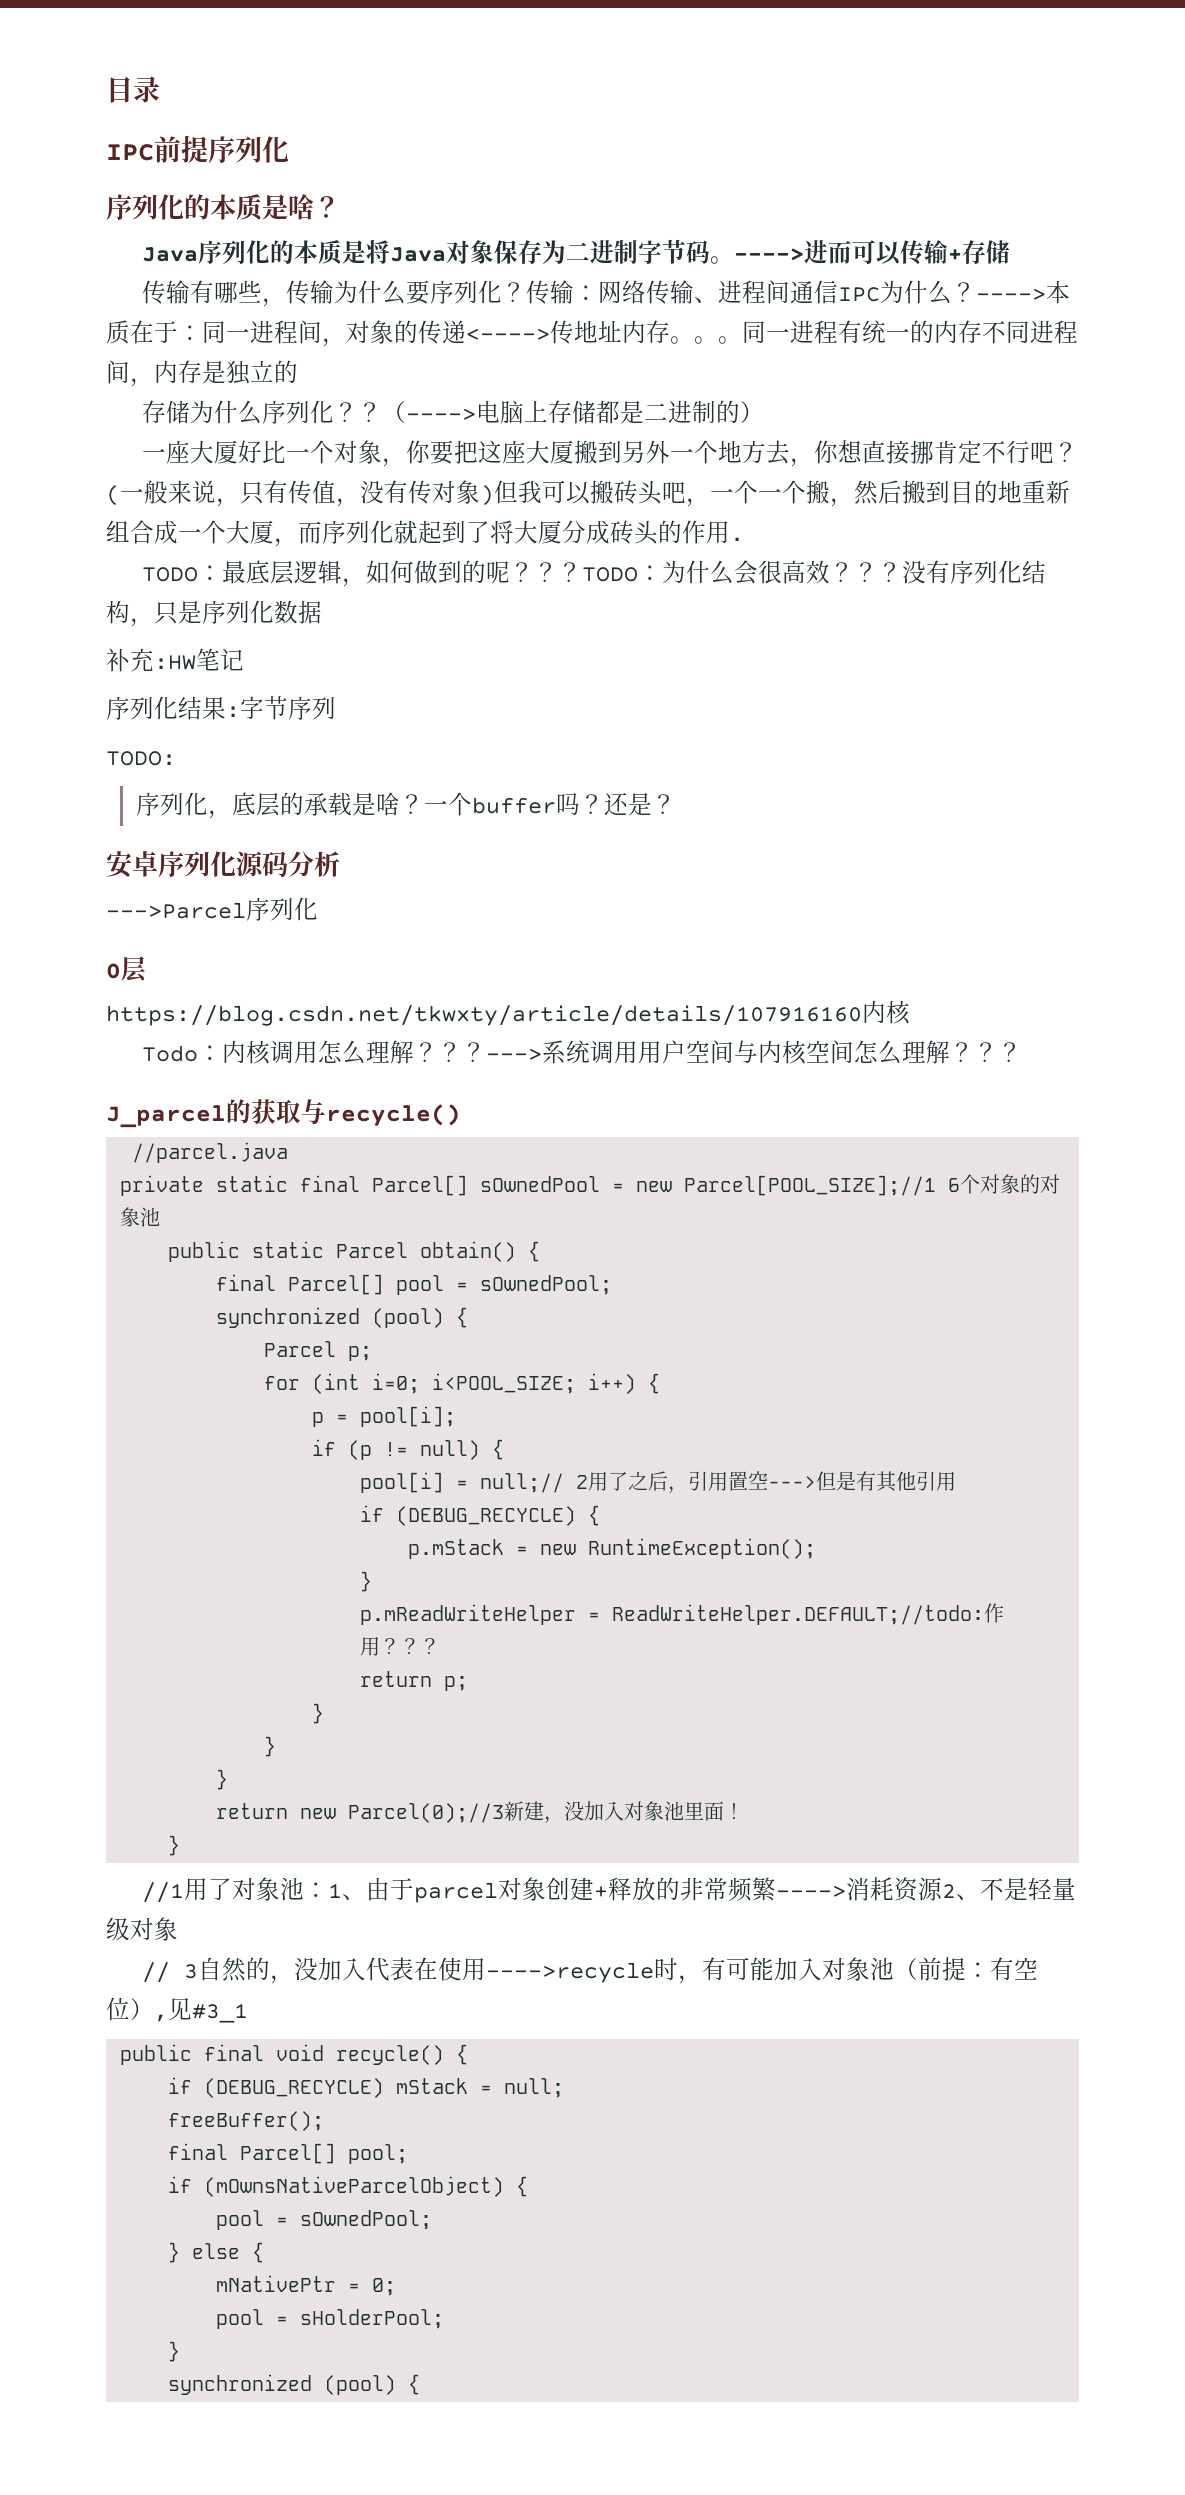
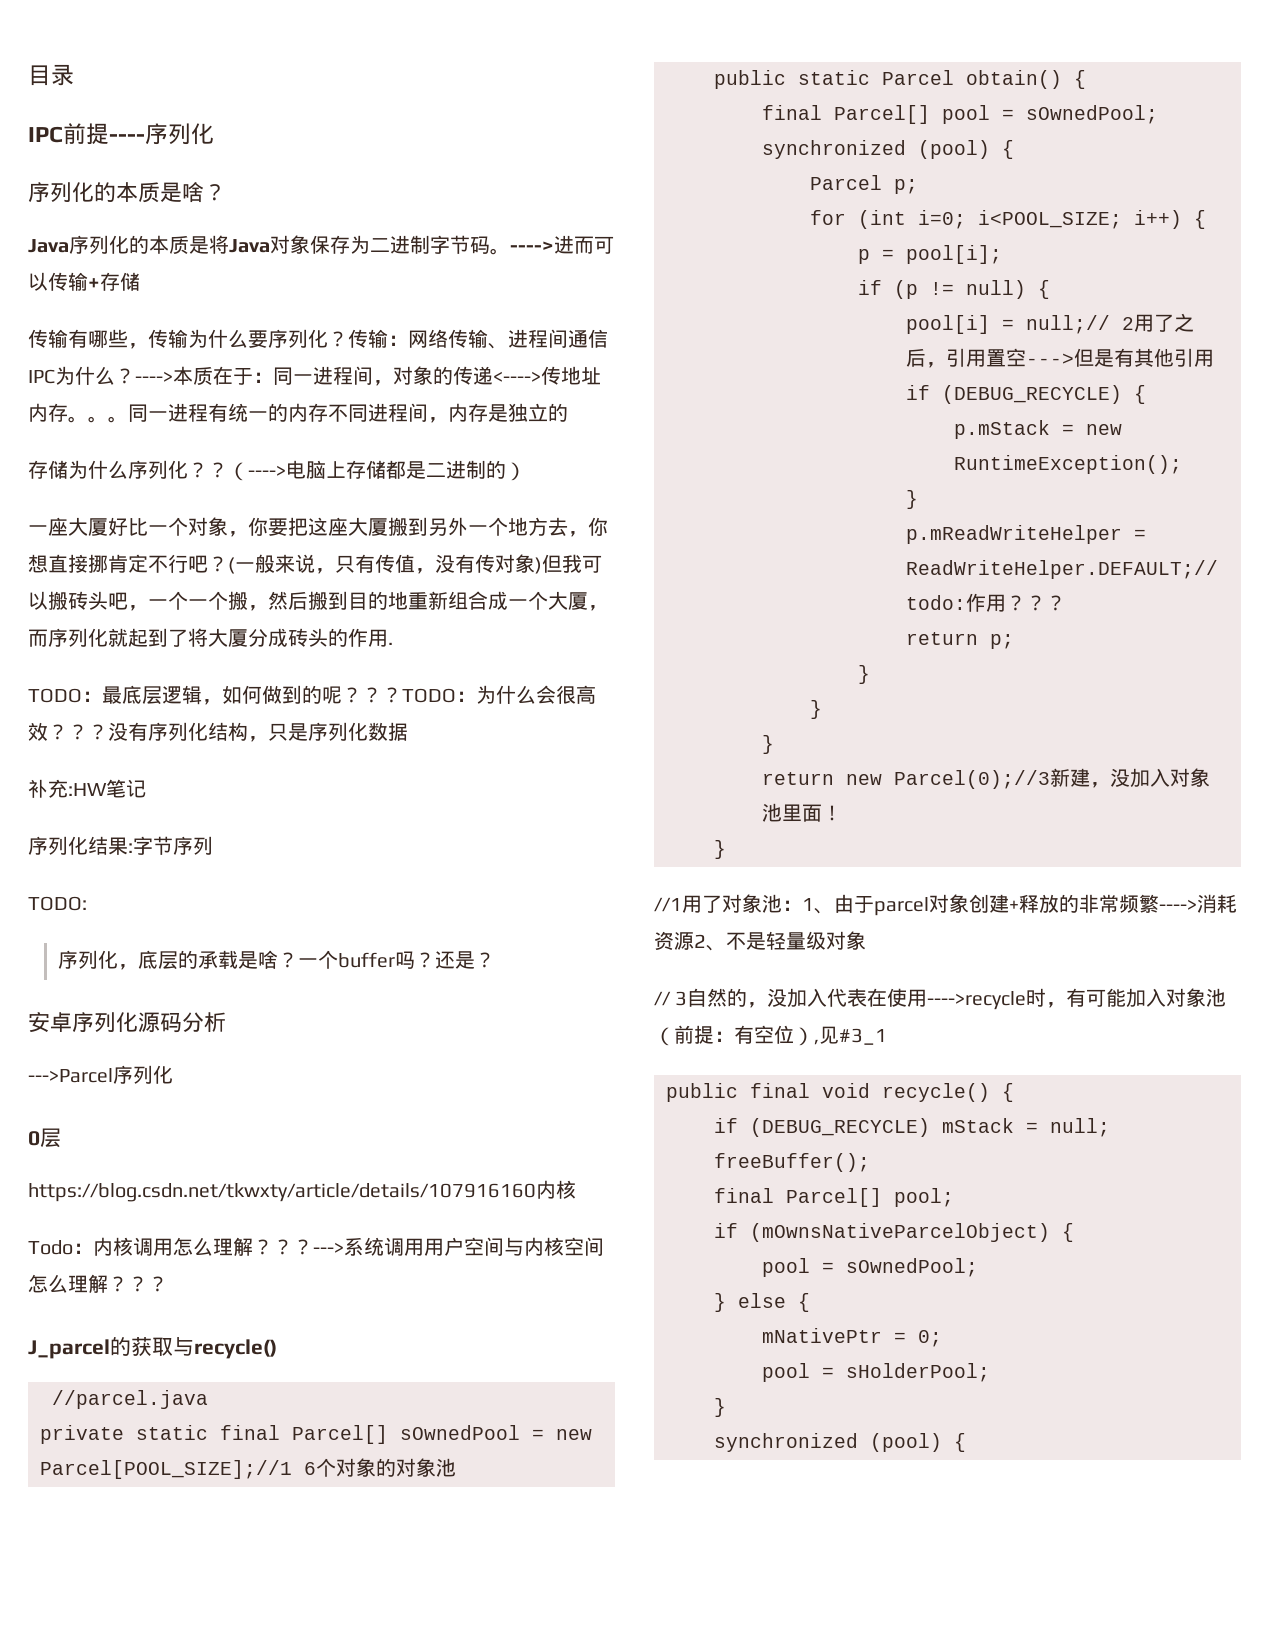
(208, 149) none -> [109,134,145,142] ----

